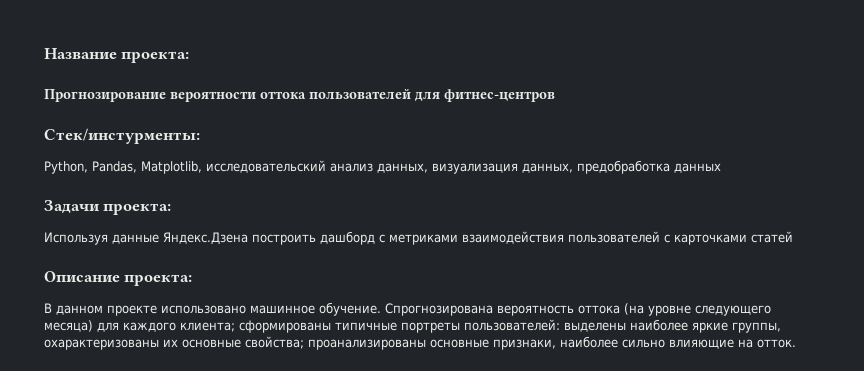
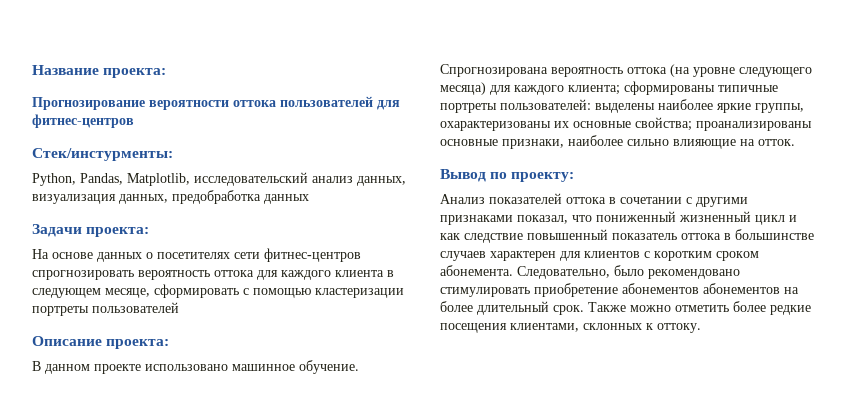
[44,231,793,245] Используя данные Яндекс.Дзена построить дашборд с метриками взаимодействия пользователей с карточками статей -> [32,248,361,262] [32,270,394,280] [32,284,404,298] [32,302,179,316] На основе данных о посетителях сети фитнес-центров спрогнозировать вероятность оттока для каждого клиента в следующем месяце, сформировать с помощью кластеризации портреты пользователей
(796, 343) none -> [440,169,575,182] [440,193,748,207] [440,211,797,225] [440,229,814,243] [440,251,759,261] [440,265,740,279] [440,283,799,297] [440,301,811,315] [440,323,701,333] // Вывод по проекту: // Анализ показателей оттока в сочетании с другими признаками показал, что пониженный жизненный цикл и как следствие повышенный показатель оттока в большинстве случаев характерен для клиентов с коротким сроком абонемента. Следовательно, было рекомендовано стимулировать приобретение абонементов абонементов на более длительный срок. Также можно отметить более редкие посещения клиентами, склонных к оттоку.

